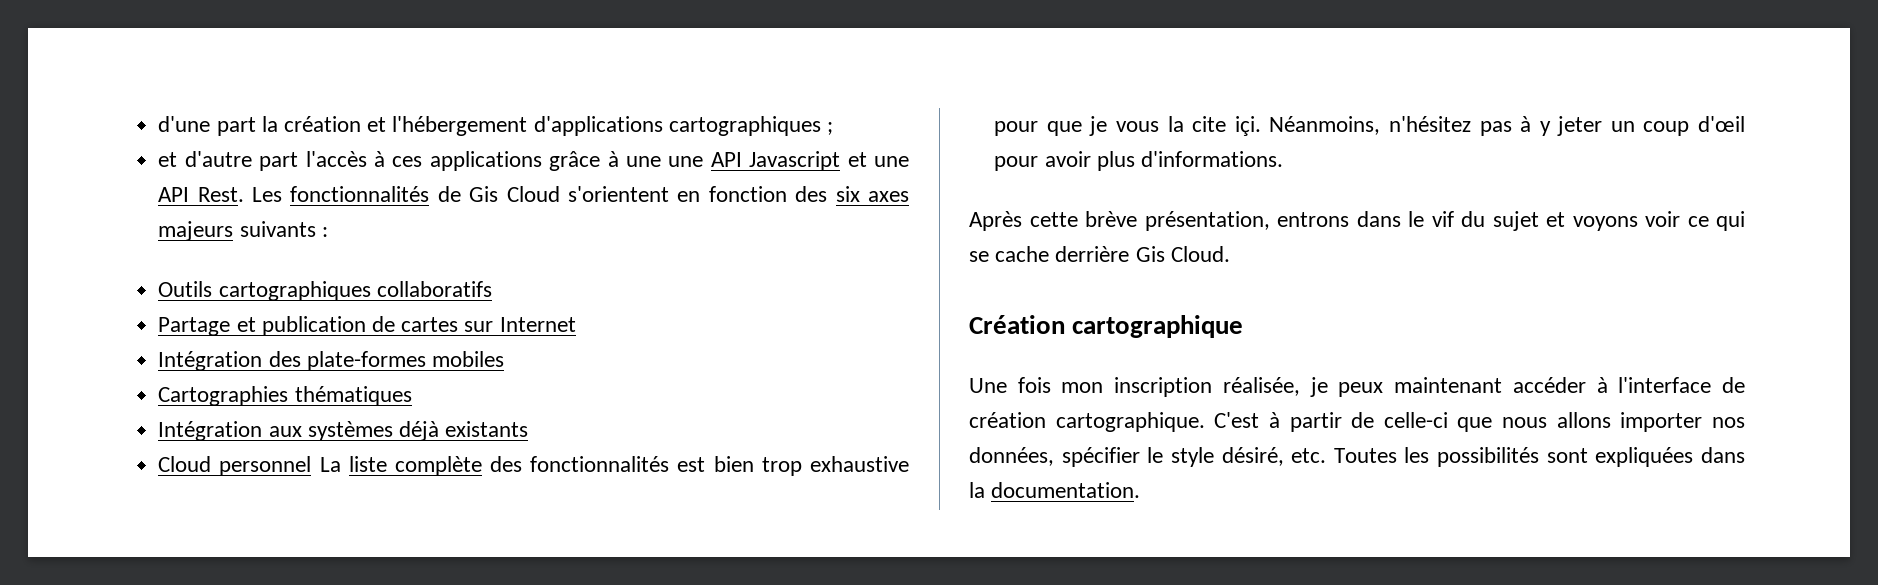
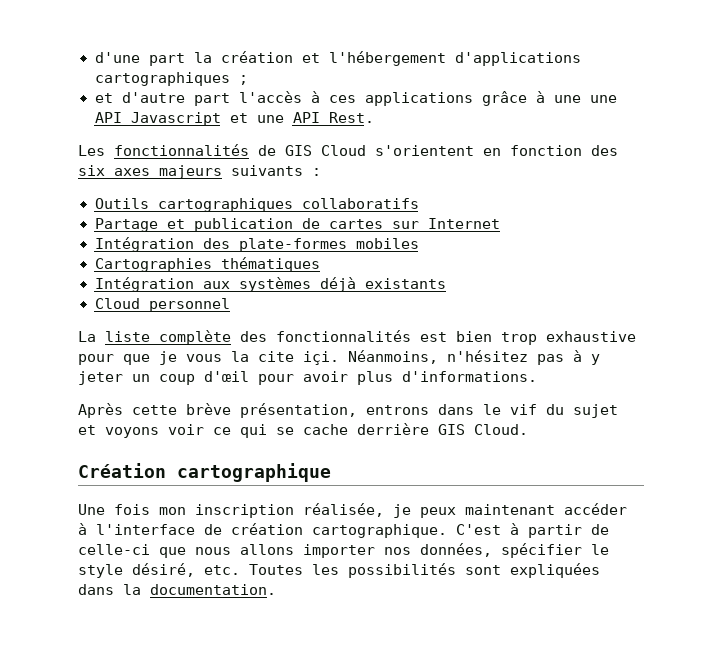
(244, 194) none -> (374, 117) //
[469,186,499,202] Gis -> [285,145,312,156] GIS
(312, 466) none -> (230, 305) //
[1135,246,1165,262] Gis -> [438,424,465,435] GIS

